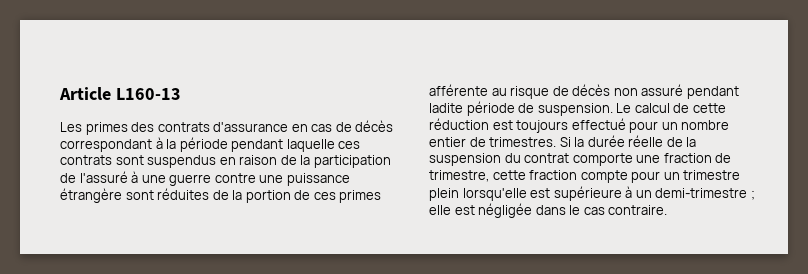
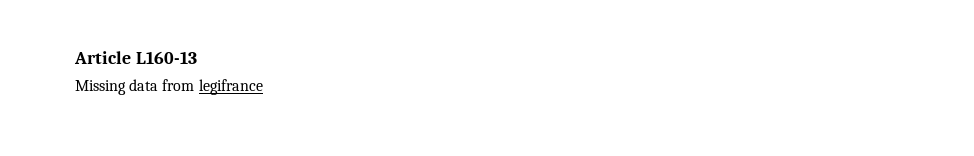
[60,120,394,135] [60,137,361,152] [60,155,391,168] [60,171,350,186] [60,188,382,203] [429,84,739,99] [429,101,726,116] [429,118,730,133] [429,135,697,147] [429,153,732,166] [429,170,741,183] [429,186,755,201] [429,203,668,218] Les primes des contrats d'assurance en cas de décès correspondant à la période pendant laquelle ces contrats sont suspendus en raison de la participation de l'assuré à une guerre contre une puissance étrangère sont réduites de la portion de ces primes afférente au risque de décès non assuré pendant ladite période de suspension. Le calcul de cette réduction est toujours effectué pour un nombre entier de trimestres. Si la durée réelle de la suspension du contrat comporte une fraction de trimestre, cette fraction compte pour un trimestre plein lorsqu'elle est supérieure à un demi-trimestre ; elle est négligée dans le cas contraire. -> [75,79,263,95] Missing data from legifrance

